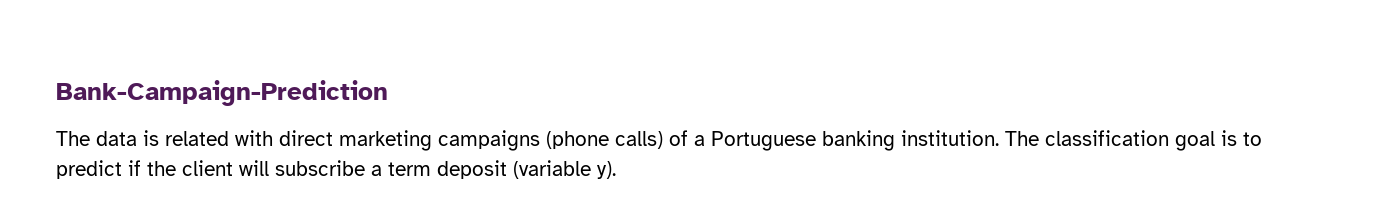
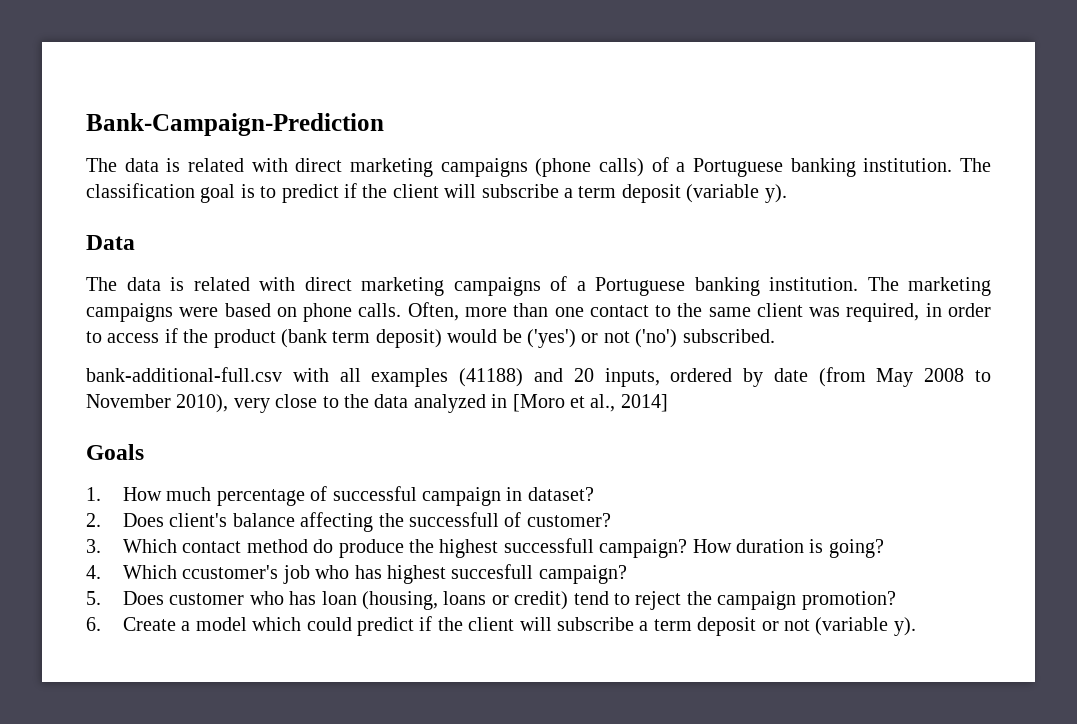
(616, 170) none -> [86,235,135,250] [86,276,991,296] [86,302,992,322] [86,328,775,348] [86,367,992,387] [86,394,668,413] [86,444,144,460] [86,486,594,506] [86,512,611,532] [86,538,884,558] [86,564,627,584] [86,591,896,610] [86,616,916,636] // Data // The data is related with direct marketing campaigns of a Portuguese banking institution. The marketing campaigns were based on phone calls. Often, more than one contact to the same client was required, in order to access if the product (bank term deposit) would be ('yes') or not ('no') subscribed. // bank-additional-full.csv with all examples (41188) and 20 inputs, ordered by date (from May 2008 to November 2010), very close to the data analyzed in [Moro et al., 2014] // Goals // 1. How much percentage of successful campaign in dataset? // 2. Does client's balance affecting the successfull of customer? // 3. Which contact method do produce the highest successfull campaign? How duration is going? // 4. Which ccustomer's job who has highest succesfull campaign? // 5. Does customer who has loan (housing, loans or credit) tend to reject the campaign promotion? // 6. Create a model which could predict if the client will subscribe a term deposit or not (variable y).

